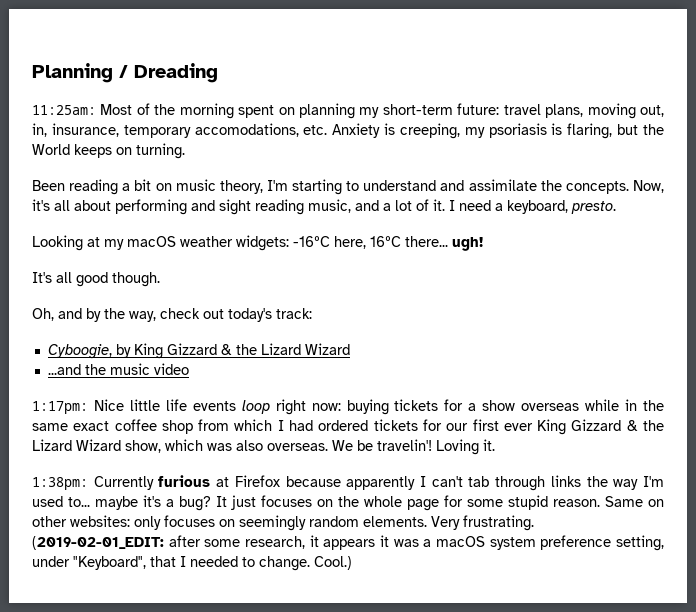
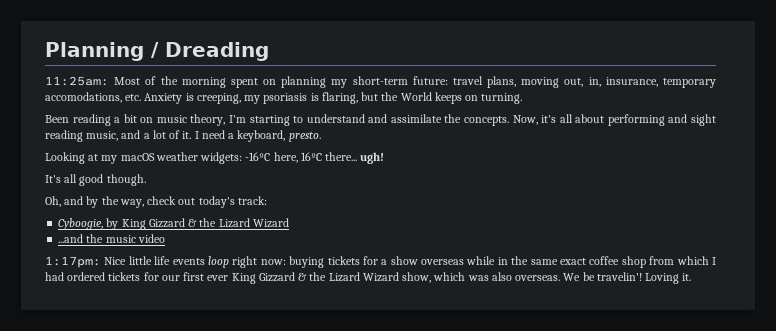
[32,475,664,491] [32,495,664,511] [32,515,534,531] [32,535,665,551] [32,556,352,571] // 1:38pm: Currently furious at Firefox because apparently I can't tab through links the way I'm used to... maybe it's a bug? It just focuses on the whole page for some stupid reason. Same on other websites: only focuses on seemingly random elements. Very frustrating. (2019-02-01_EDIT: after some research, it appears it was a macOS system preference setting, under "Keyboard", that I needed to change. Cool.) -> (692, 277) none

